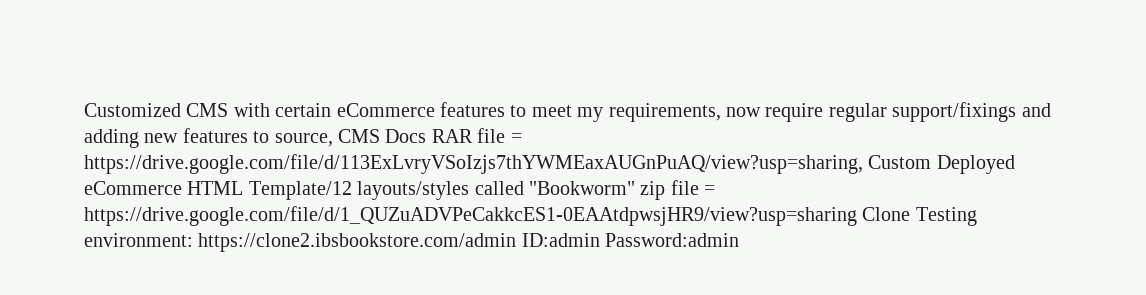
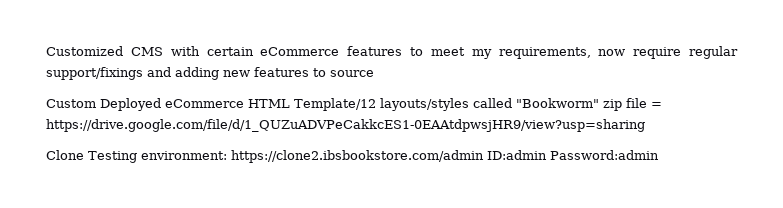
[274,128,522,147] [84,154,863,174] source, CMS Docs RAR file = https://drive.google.com/file/d/113ExLvryVSoIzjs7thYWMEaxAUGnPuAQ/view?usp=sharing, -> [330,70,374,77] source //
(857, 216) none -> (645, 125) //

